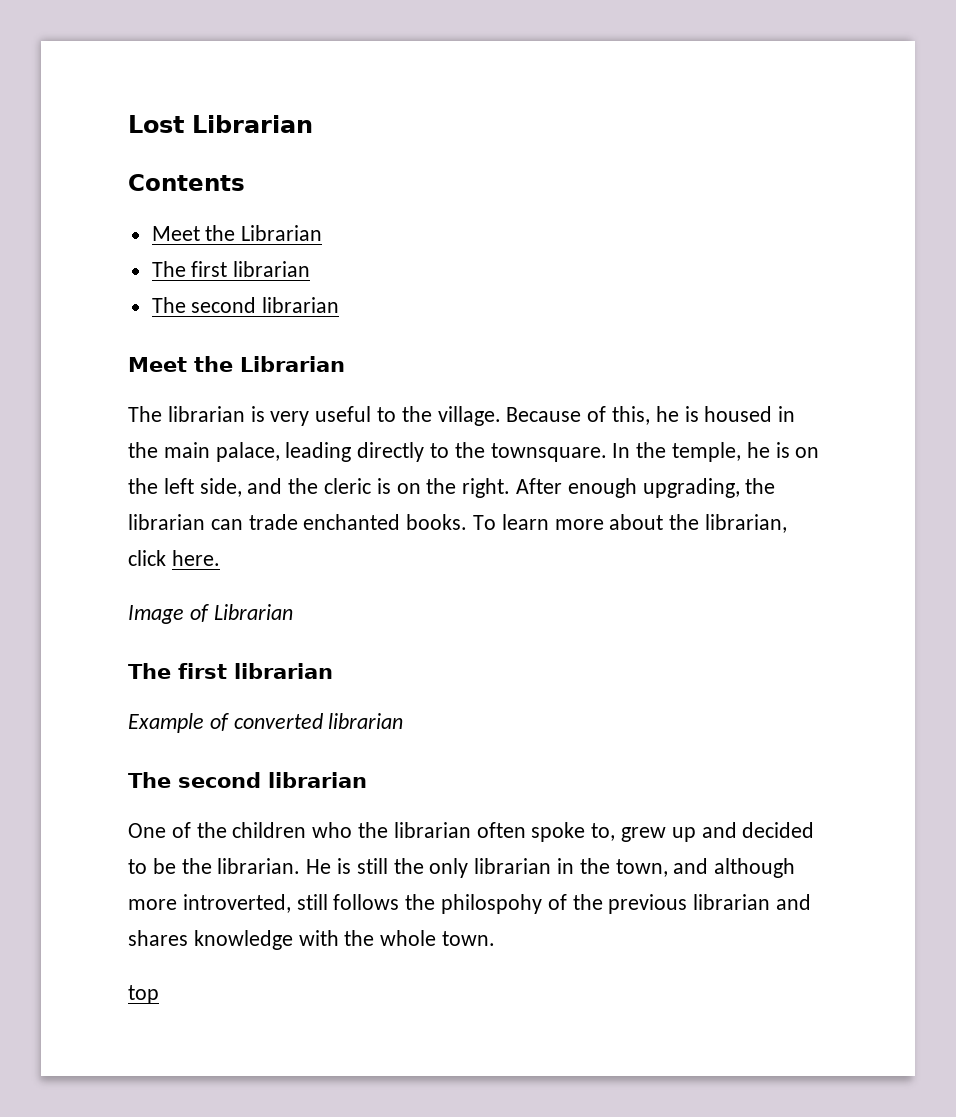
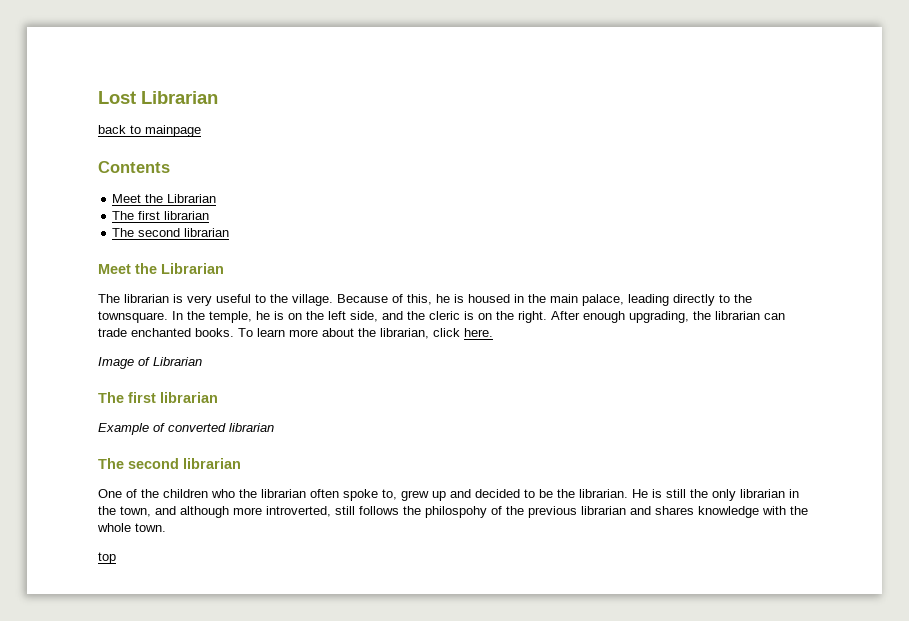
(313, 124) none -> [98,125,201,137] // back to mainpage

